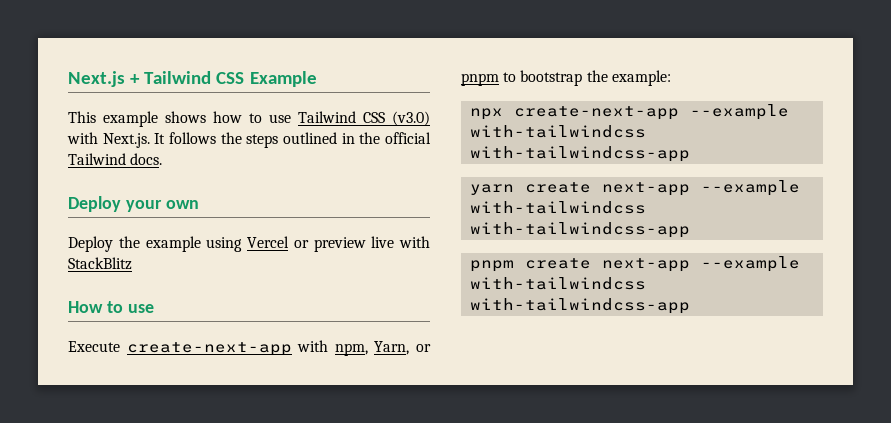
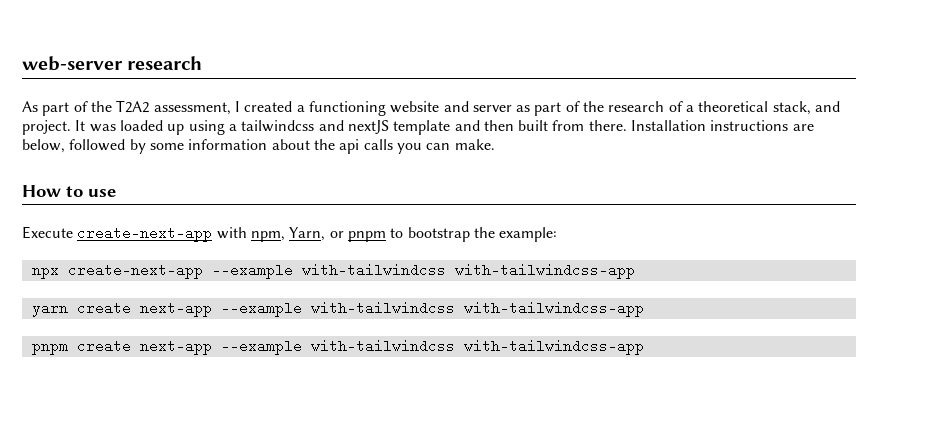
[68,71,317,87] [68,111,430,127] [67,132,432,148] [68,153,163,165] [68,196,199,212] [68,236,430,252] [68,257,132,270] Next.js + Tailwind CSS Example // This example shows how to use Tailwind CSS (v3.0) with Next.js. It follows the steps outlined in the official Tailwind docs. // Deploy your own // Deploy the example using Vercel or preview live with StackBlitz -> [22,56,203,71] [22,100,841,116] [22,120,814,135] [22,139,495,154] web-server research // As part of the T2A2 assessment, I created a functioning website and server as part of the research of a theoretical stack, and project. It was loaded up using a tailwindcss and nextJS template and then built from there. Installation instructions are below, followed by some information about the api calls you can make.

